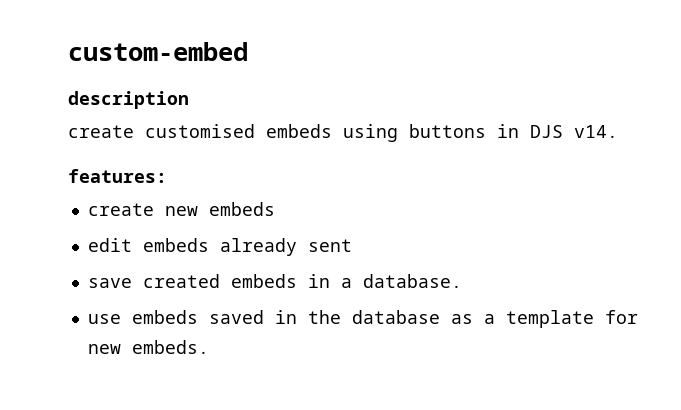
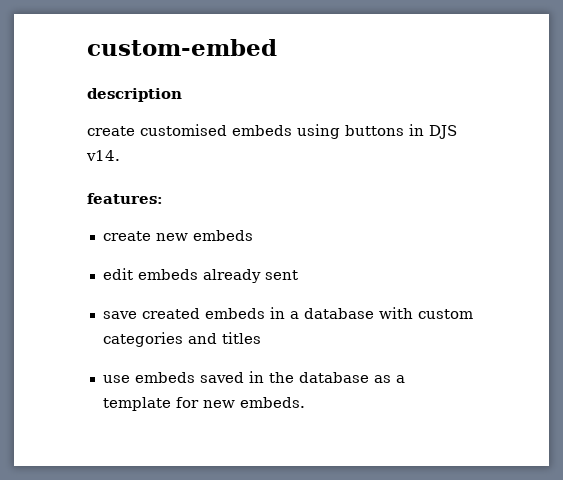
[362,274,462,288] database. -> [303,307,473,319] [102,332,261,347] database with custom categories and titles

